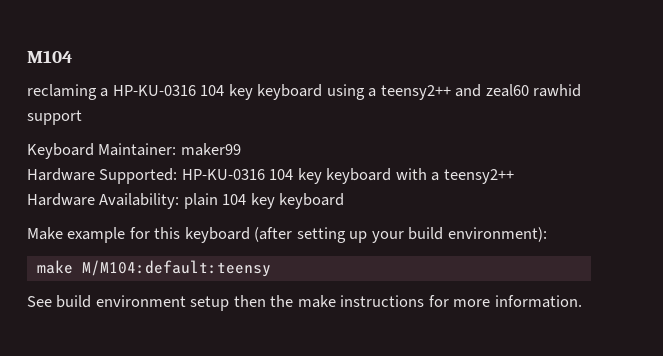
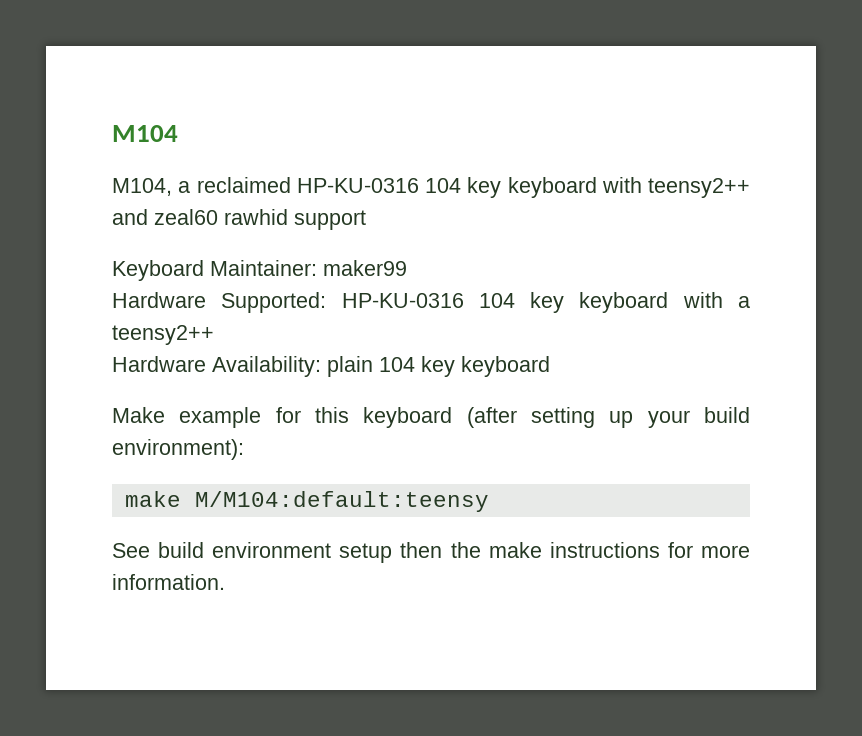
[27,84,377,100] reclaming a HP-KU-0316 104 key keyboard using a -> [112,177,642,198] M104, a reclaimed HP-KU-0316 104 key keyboard with

